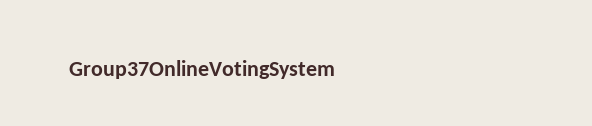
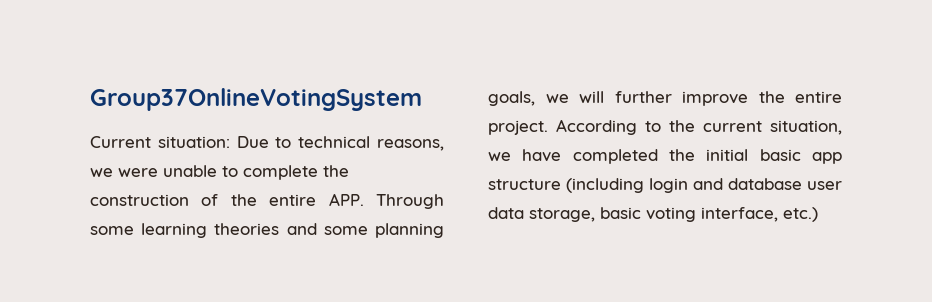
(335, 69) none -> [90,136,445,151] [90,165,349,180] [90,193,444,209] [90,223,444,238] [488,91,842,106] [488,119,842,135] [488,149,842,164] [488,178,842,193] [488,207,818,222] // Current situation: Due to technical reasons, we were unable to complete the construction of the entire APP. Through some learning theories and some planning goals, we will further improve the entire project. According to the current situation, we have completed the initial basic app structure (including login and database user data storage, basic voting interface, etc.)

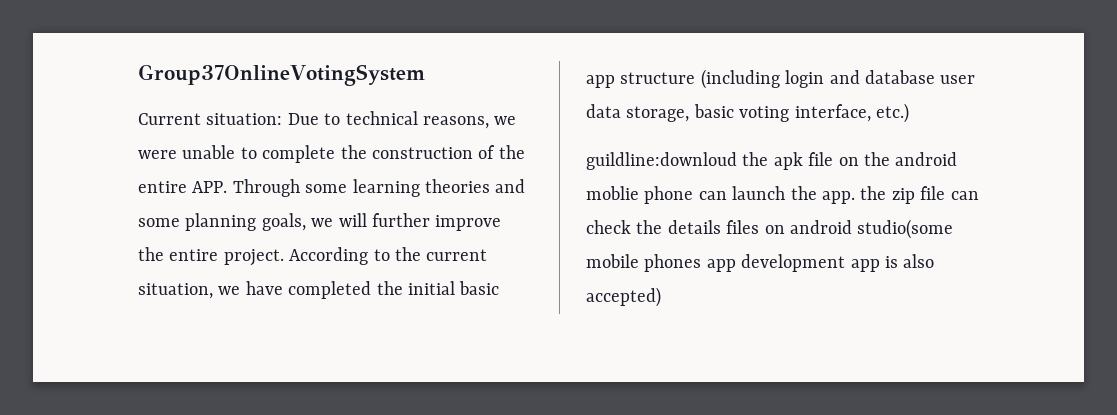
(818, 214) none -> [586,152,958,170] [586,186,979,204] [586,219,954,239] [586,254,935,272] [586,287,661,307] // guildline:downloud the apk file on the android moblie phone can launch the app. the zip file can check the details files on android studio(some mobile phones app development app is also accepted)

